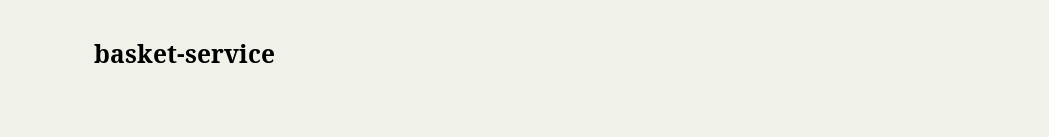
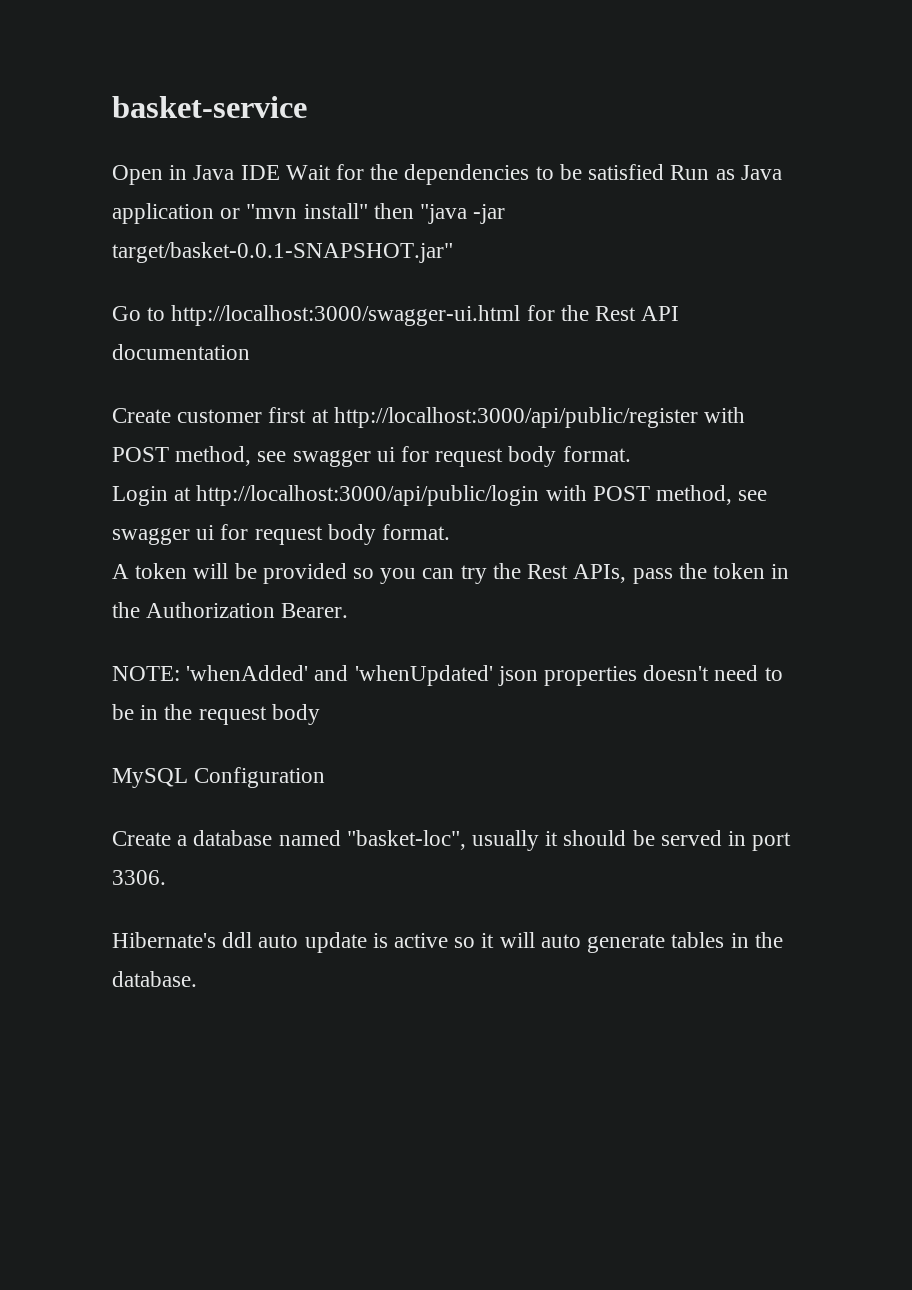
(275, 53) none -> [112,164,782,185] [112,203,506,224] [112,242,453,263] [112,305,680,326] [112,344,250,360] [112,407,746,428] [112,446,631,467] [112,485,768,506] [112,524,451,545] [112,563,790,584] [112,602,349,618] [112,665,783,686] [112,704,320,725] [112,767,326,788] [112,830,792,851] [112,870,166,885] [112,932,783,953] [112,971,197,987] // Open in Java IDE Wait for the dependencies to be satisfied Run as Java application or "mvn install" then "java -jar target/basket-0.0.1-SNAPSHOT.jar" // Go to http://localhost:3000/swagger-ui.html for the Rest API documentation // Create customer first at http://localhost:3000/api/public/register with POST method, see swagger ui for request body format. // Login at http://localhost:3000/api/public/login with POST method, see swagger ui for request body format. // A token will be provided so you can try the Rest APIs, pass the token in the Authorization Bearer. // NOTE: 'whenAdded' and 'whenUpdated' json properties doesn't need to be in the request body // MySQL Configuration // Create a database named "basket-loc", usually it should be served in port 3306. // Hibernate's ddl auto update is active so it will auto generate tables in the database.

